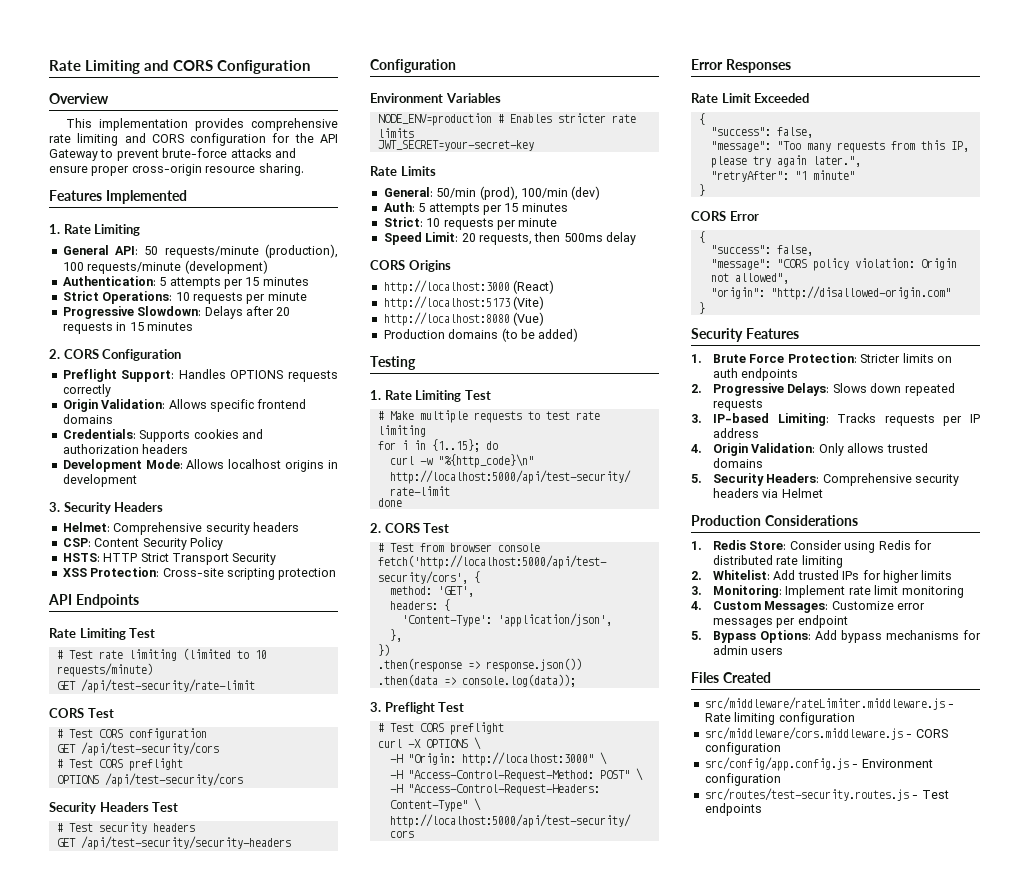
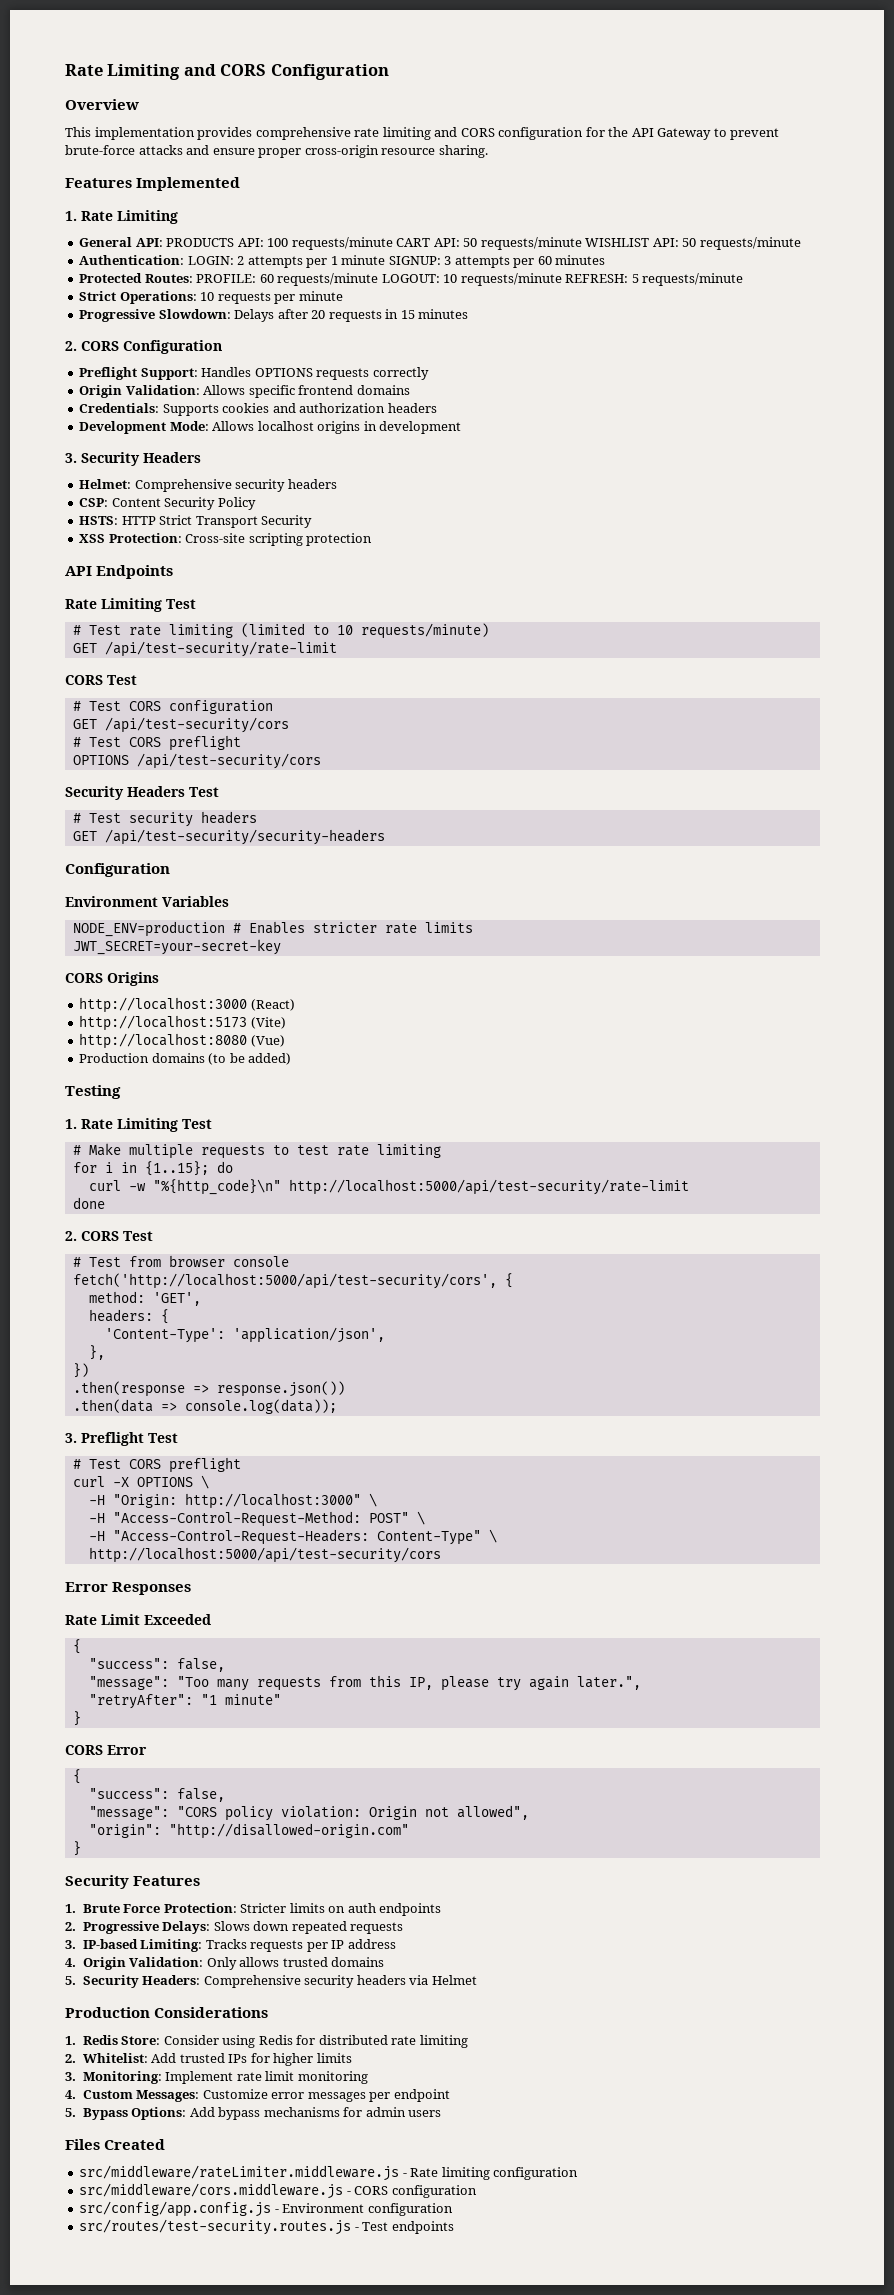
[144,244,338,258] [62,260,268,274] 50 requests/minute (production), 100 requests/minute (development) -> [166,237,801,250] PRODUCTS API: 100 requests/minute CART API: 50 requests/minute WISHLIST API: 50 requests/minute
[159,277,309,289] 5 attempts per 15 minutes -> [187,255,606,268] [79,273,744,286] LOGIN: 2 attempts per 1 minute SIGNUP: 3 attempts per 60 minutes // Protected Routes: PROFILE: 60 requests/minute LOGOUT: 10 requests/minute REFRESH: 5 requests/minute
[370,166,436,176] [383,186,601,200] [383,202,568,215] [383,217,558,230] [383,232,636,245] // Rate Limits // General: 50/min (prod), 100/min (dev) // Auth: 5 attempts per 15 minutes // Strict: 10 requests per minute // Speed Limit: 20 requests, then 500ms delay -> (281, 947) none

